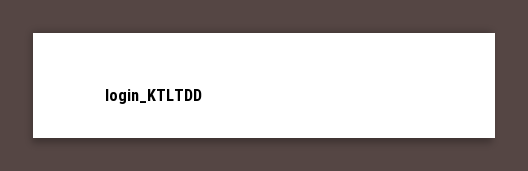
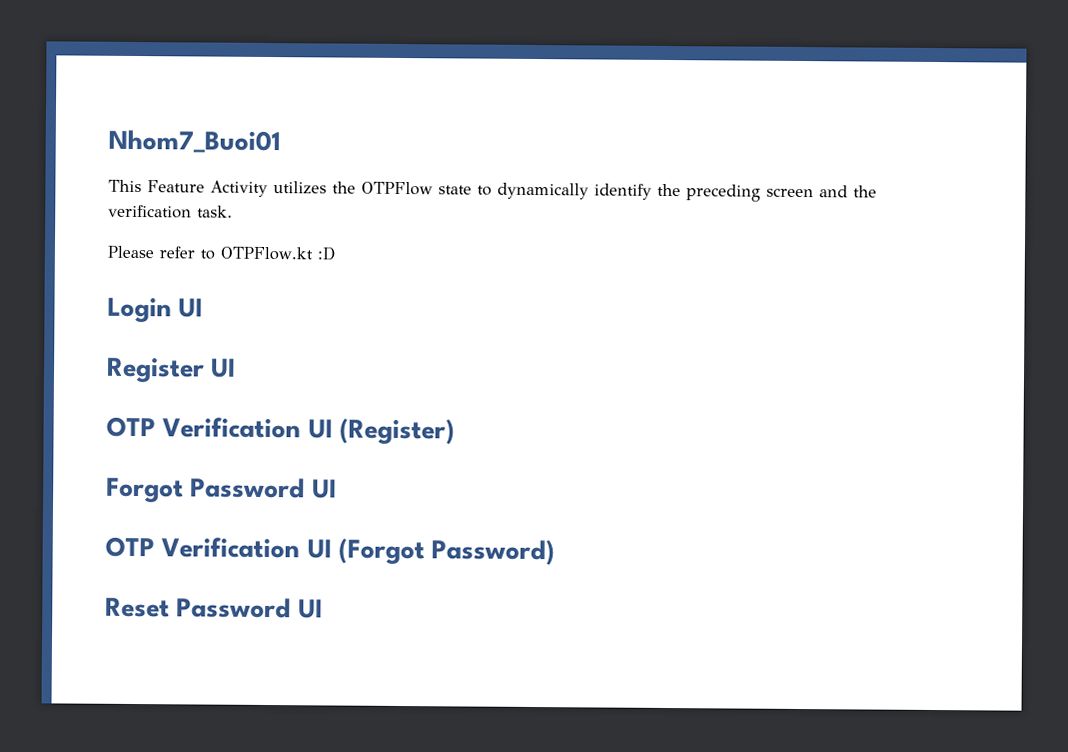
[105,89,202,104] login_KTLTDD -> [108,129,281,154] [108,179,877,202] [108,204,233,219] [107,245,335,261] [107,297,204,323] [106,357,237,383] [106,416,455,445] [106,477,337,503] [105,536,556,566] [105,597,323,619] Nhom7_Buoi01 // This Feature Activity utilizes the OTPFlow state to dynamically identify the preceding screen and the verification task. // Please refer to OTPFlow.kt :D // Login UI // Register UI // OTP Verification UI (Register) // Forgot Password UI // OTP Verification UI (Forgot Password) // Reset Password UI

